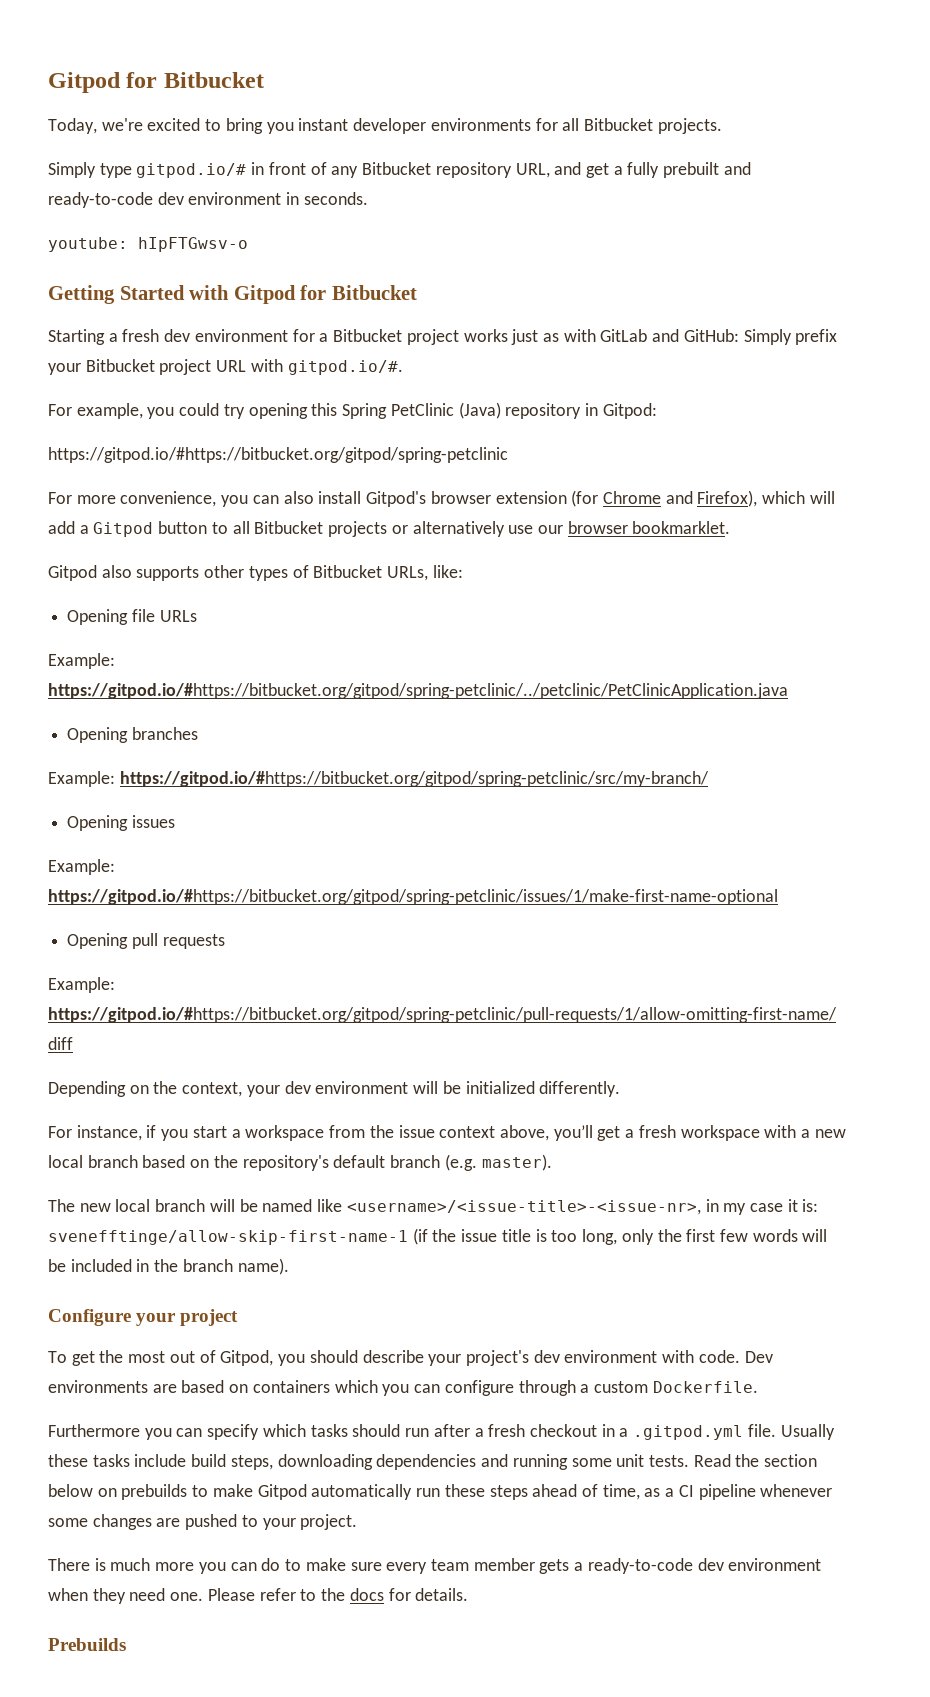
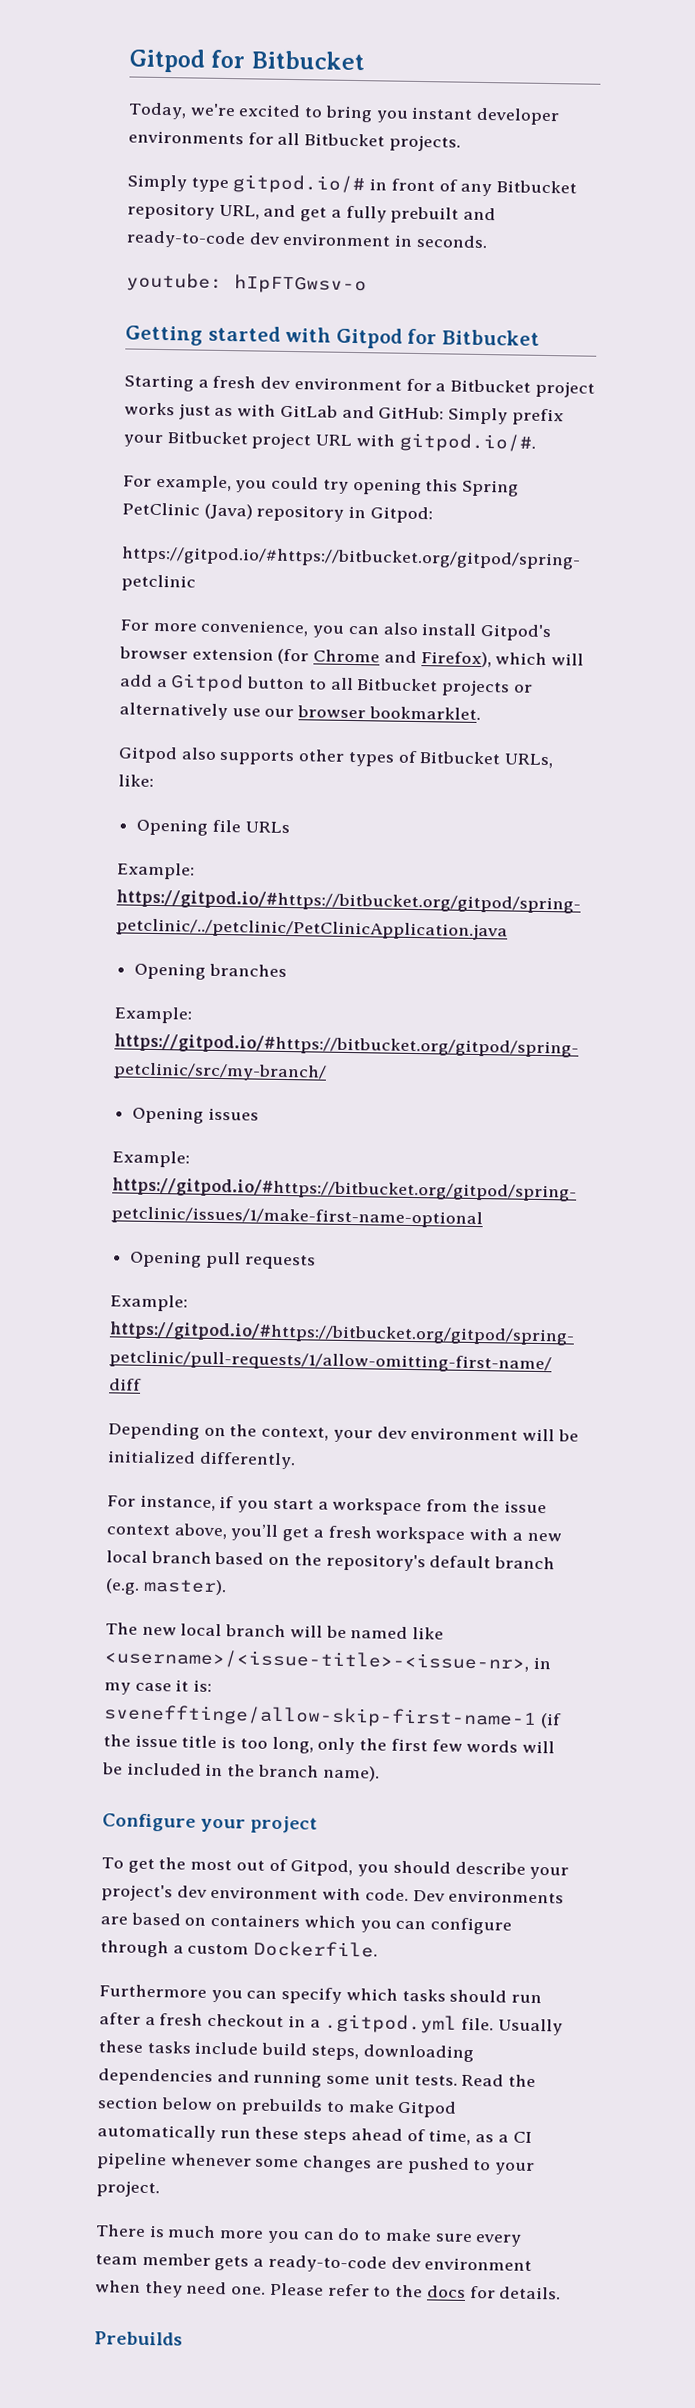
[119,285,185,300] Started -> [207,325,281,342] started

